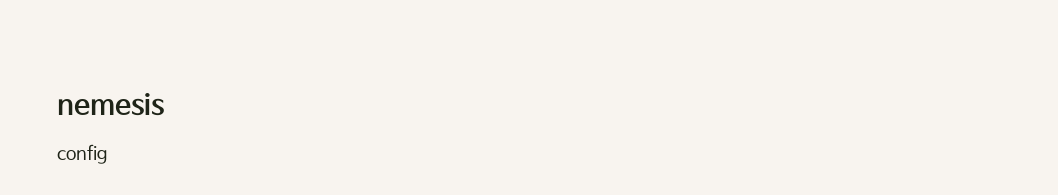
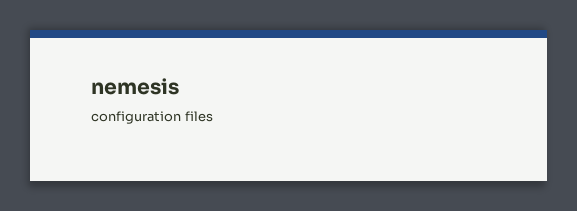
[57,144,108,164] config -> [91,111,213,124] configuration files

